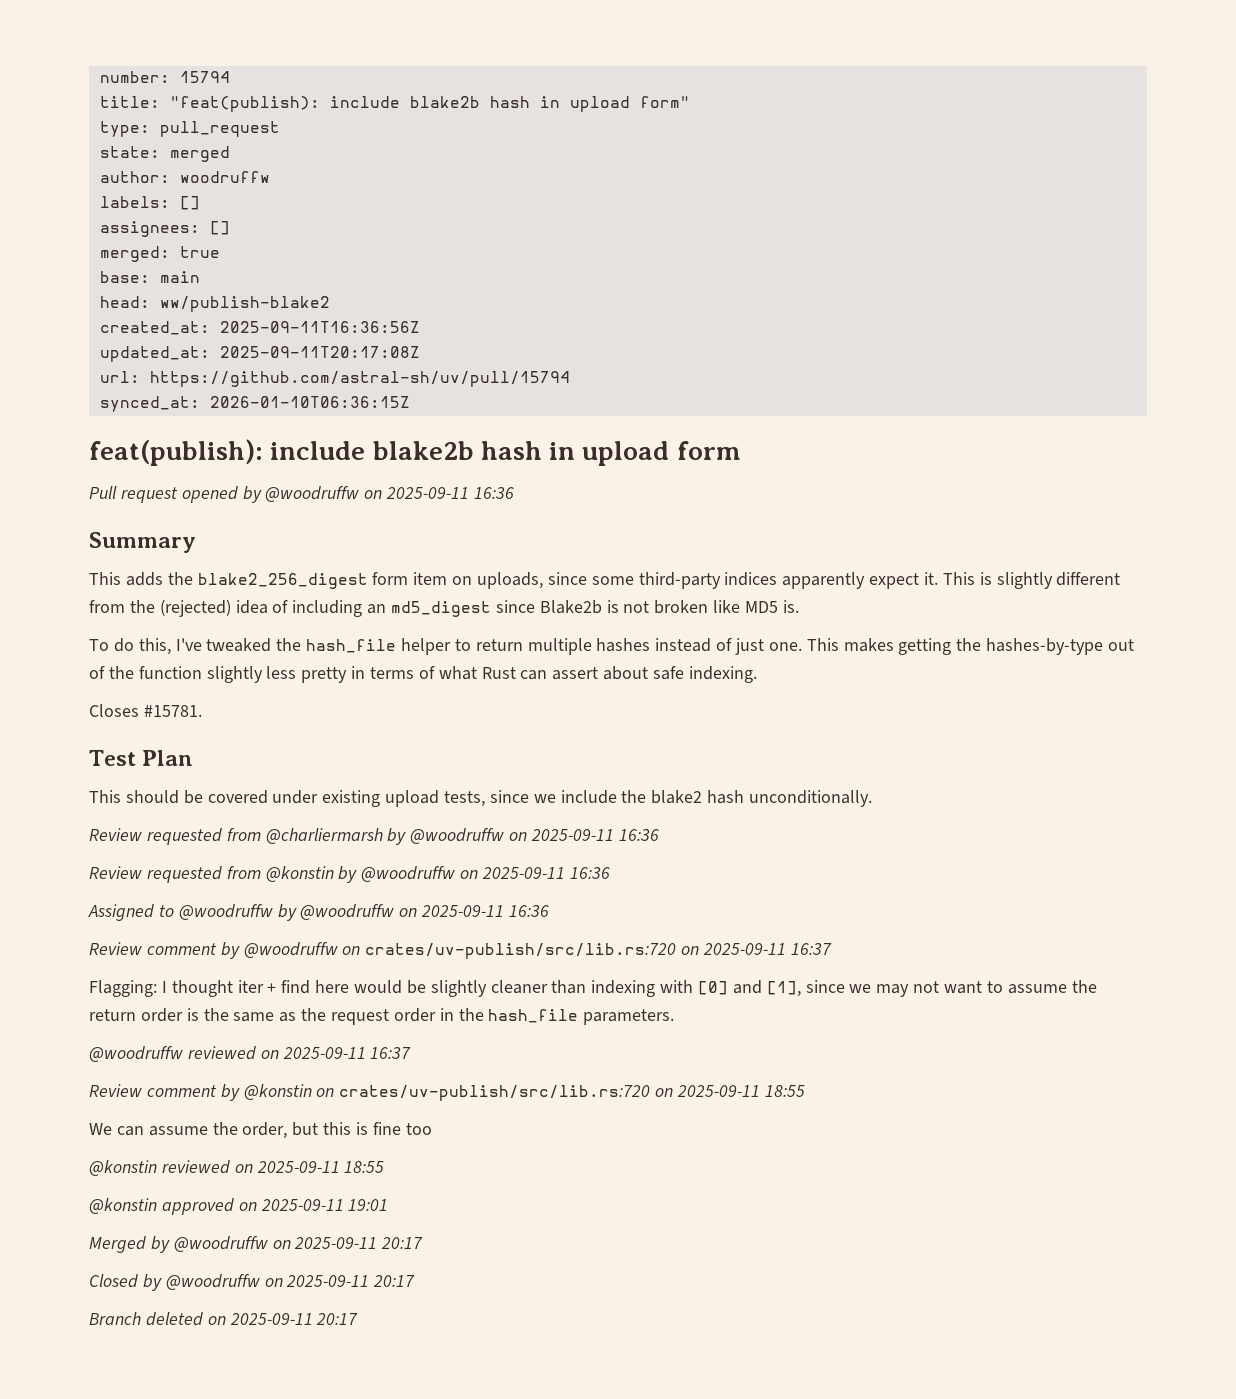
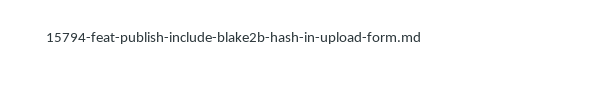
[99,71,230,83] [99,96,690,112] [99,121,280,137] [99,146,230,162] [99,171,270,183] [99,196,200,210] [99,221,230,237] [99,246,220,262] [99,271,200,283] [99,296,330,312] [99,321,420,335] [99,346,420,362] [99,371,570,387] [99,396,410,412] [89,439,741,466] [89,486,515,503] [89,532,196,553] [89,572,1121,589] [89,599,799,617] [89,638,1135,655] [89,666,757,683] [89,704,202,717] [89,750,194,766] [89,790,873,807] [89,828,659,845] [89,866,610,883] [88,904,550,921] [89,942,832,959] [89,980,1097,997] [89,1008,675,1025] [89,1046,412,1062] [89,1084,805,1101] [89,1122,432,1139] [89,1160,385,1176] [89,1198,389,1215] [89,1236,424,1253] [89,1274,416,1291] [89,1312,359,1326] number: 15794 // title: "feat(publish): include blake2b hash in upload form" // type: pull_request // state: merged // author: woodruffw // labels: [] // assignees: [] // merged: true // base: main // head: ww/publish-blake2 // created_at: 2025-09-11T16:36:56Z // updated_at: 2025-09-11T20:17:08Z // url: https://github.com/astral-sh/uv/pull/15794 // synced_at: 2026-01-10T06:36:15Z // feat(publish): include blake2b hash in upload form // Pull request opened by @woodruffw on 2025-09-11 16:36 // Summary // This adds the blake2_256_digest form item on uploads, since some third-party indices apparently expect it. This is slightly different from the (rejected) idea of including an md5_digest since Blake2b is not broken like MD5 is. // To do this, I've tweaked the hash_file helper to return multiple hashes instead of just one. This makes getting the hashes-by-type out of the function slightly less pretty in terms of what Rust can assert about safe indexing. // Closes #15781. // Test Plan // This should be covered under existing upload tests, since we include the blake2 hash unconditionally. // Review requested from @charliermarsh by @woodruffw on 2025-09-11 16:36 // Review requested from @konstin by @woodruffw on 2025-09-11 16:36 // Assigned to @woodruffw by @woodruffw on 2025-09-11 16:36 // Review comment by @woodruffw on crates/uv-publish/src/lib.rs:720 on 2025-09-11 16:37 // Flagging: I thought iter + find here would be slightly cleaner than indexing with [0] and [1], since we may not want to assume the return order is the same as the request order in the hash_file parameters. // @woodruffw reviewed on 2025-09-11 16:37 // Review comment by @konstin on crates/uv-publish/src/lib.rs:720 on 2025-09-11 18:55 // We can assume the order, but this is fine too // @konstin reviewed on 2025-09-11 18:55 // @konstin approved on 2025-09-11 19:01 // Merged by @woodruffw on 2025-09-11 20:17 // Closed by @woodruffw on 2025-09-11 20:17 // Branch deleted on 2025-09-11 20:17 -> [46,32,421,44] 15794-feat-publish-include-blake2b-hash-in-upload-form.md

